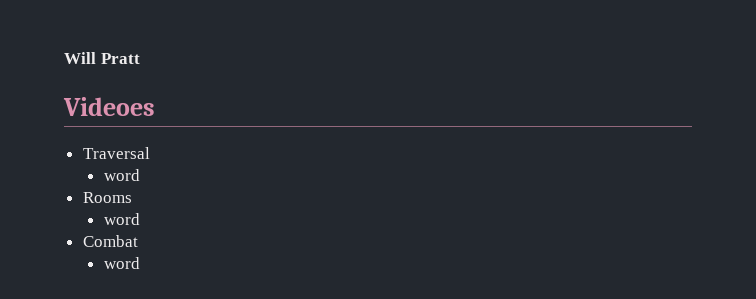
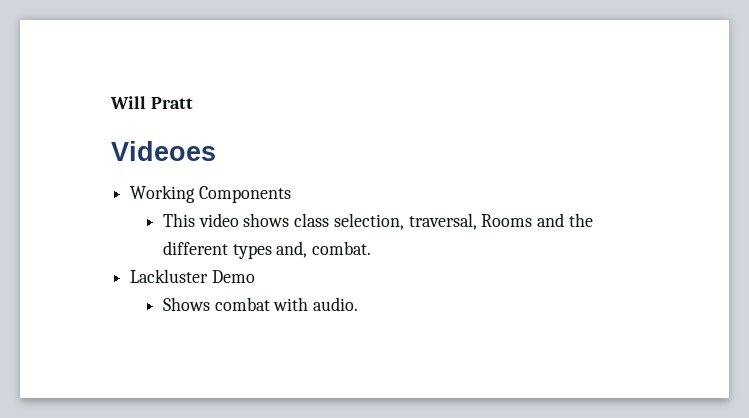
[82,147,150,159] [103,169,140,181] [82,192,132,203] [103,213,140,225] [82,235,138,247] [103,257,140,269] Traversal // word // Rooms // word // Combat // word -> [130,185,291,203] [162,213,593,230] [162,241,372,259] [130,269,255,283] [162,297,359,311] Working Components // This video shows class selection, traversal, Rooms and the different types and, combat. // Lackluster Demo // Shows combat with audio.

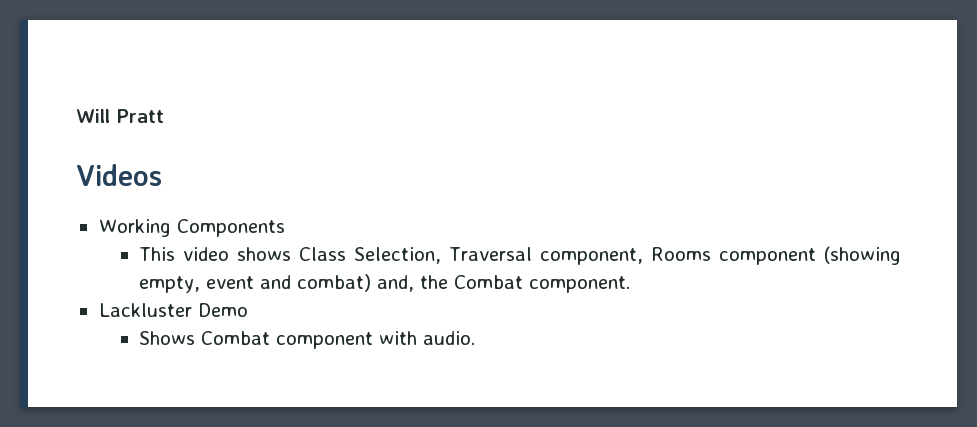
[111,141,216,161] Videoes -> [76,164,162,186] Videos
[294,213,593,230] [162,241,372,259] class selection, traversal, Rooms and the different types and, combat. -> [299,246,902,265] [139,274,631,293] Class Selection, Traversal component, Rooms component (showing empty, event and combat) and, the Combat component.
[214,297,270,311] combat -> [201,331,374,349] Combat component

